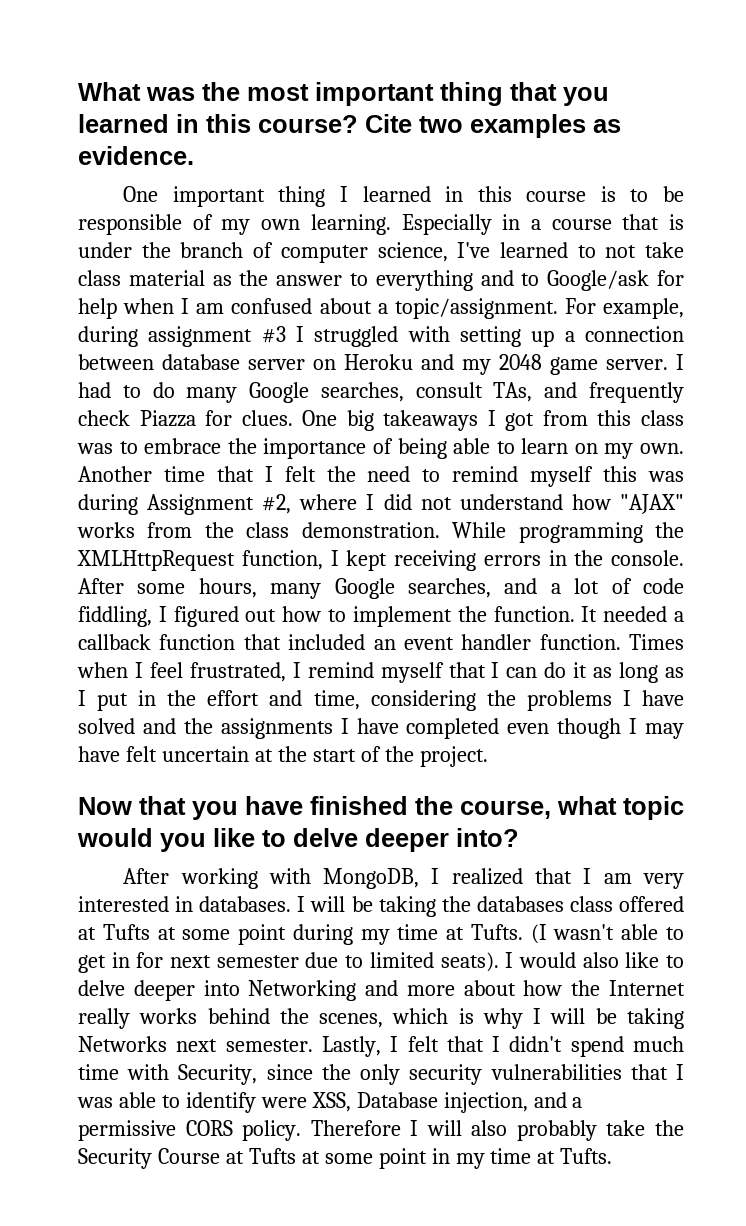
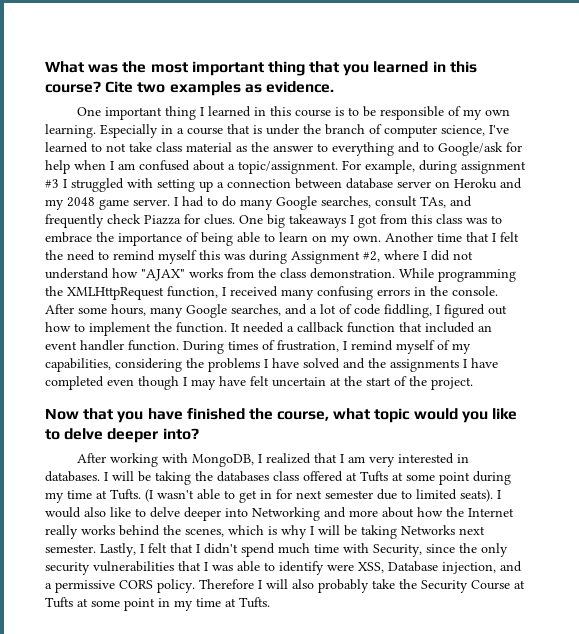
[346,550,476,571] kept receiving -> [230,286,373,300] received many confusing
[629,634,684,650] [77,662,685,683] [78,690,360,711] Times when I feel frustrated, I remind myself that I can do it as long as I put in the effort and time, -> [183,340,471,354] [45,358,111,372] During times of frustration, I remind myself of my capabilities,

